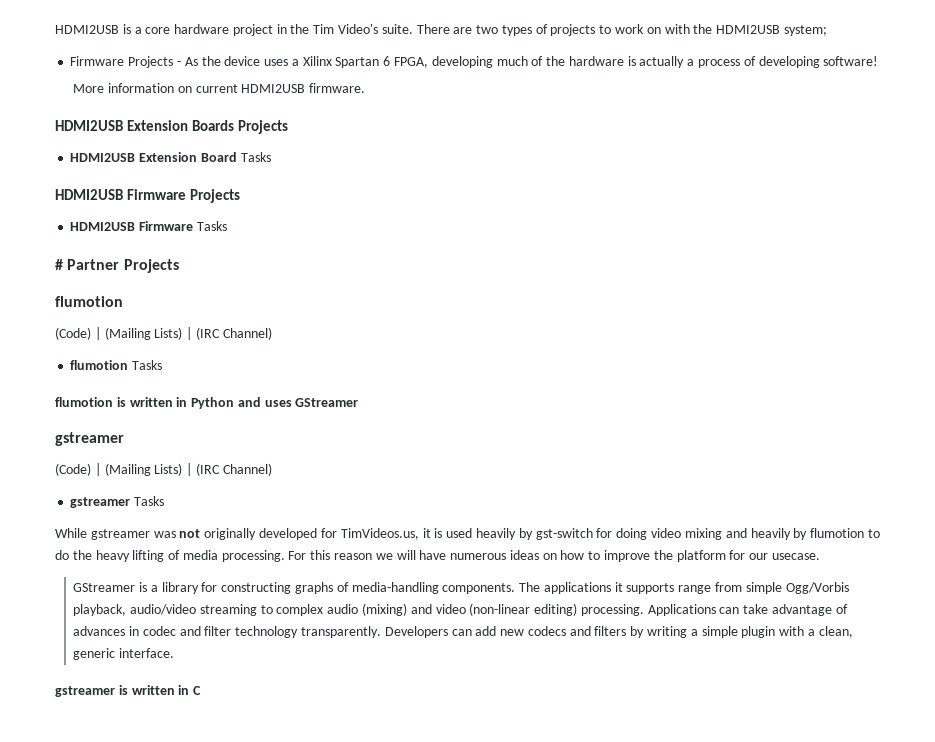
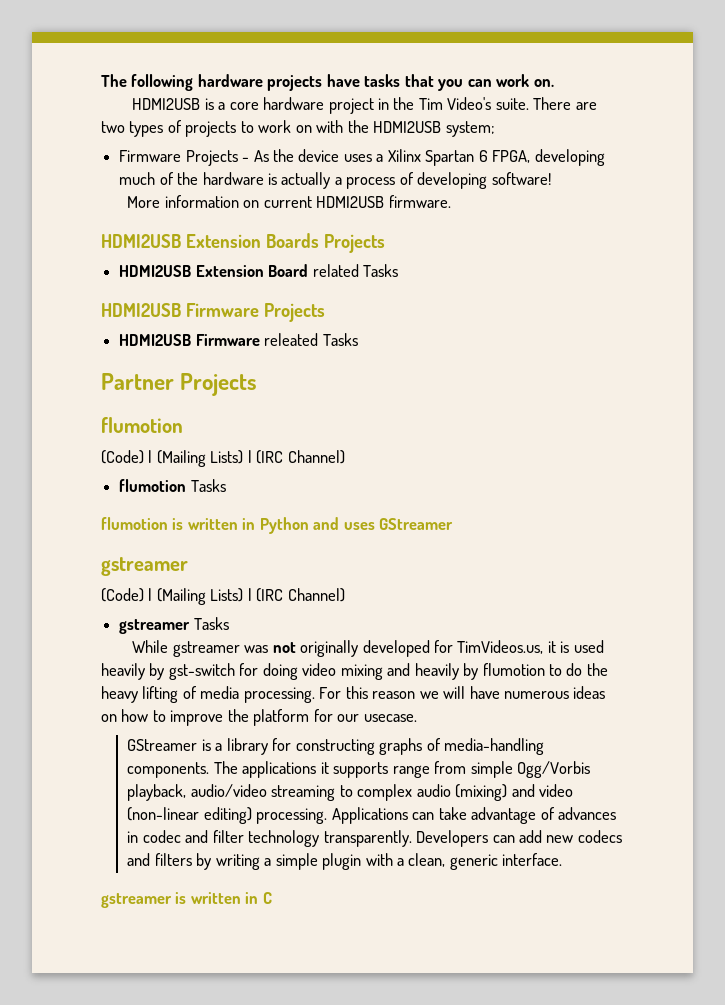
(55, 29) none -> [101,74,554,91] The following hardware projects have tasks that you can work on. //
(237, 157) none -> [312,264,359,277] related
[196,221,227,231] [55,259,63,270] Tasks // # -> [264,333,358,346] releated Tasks //

